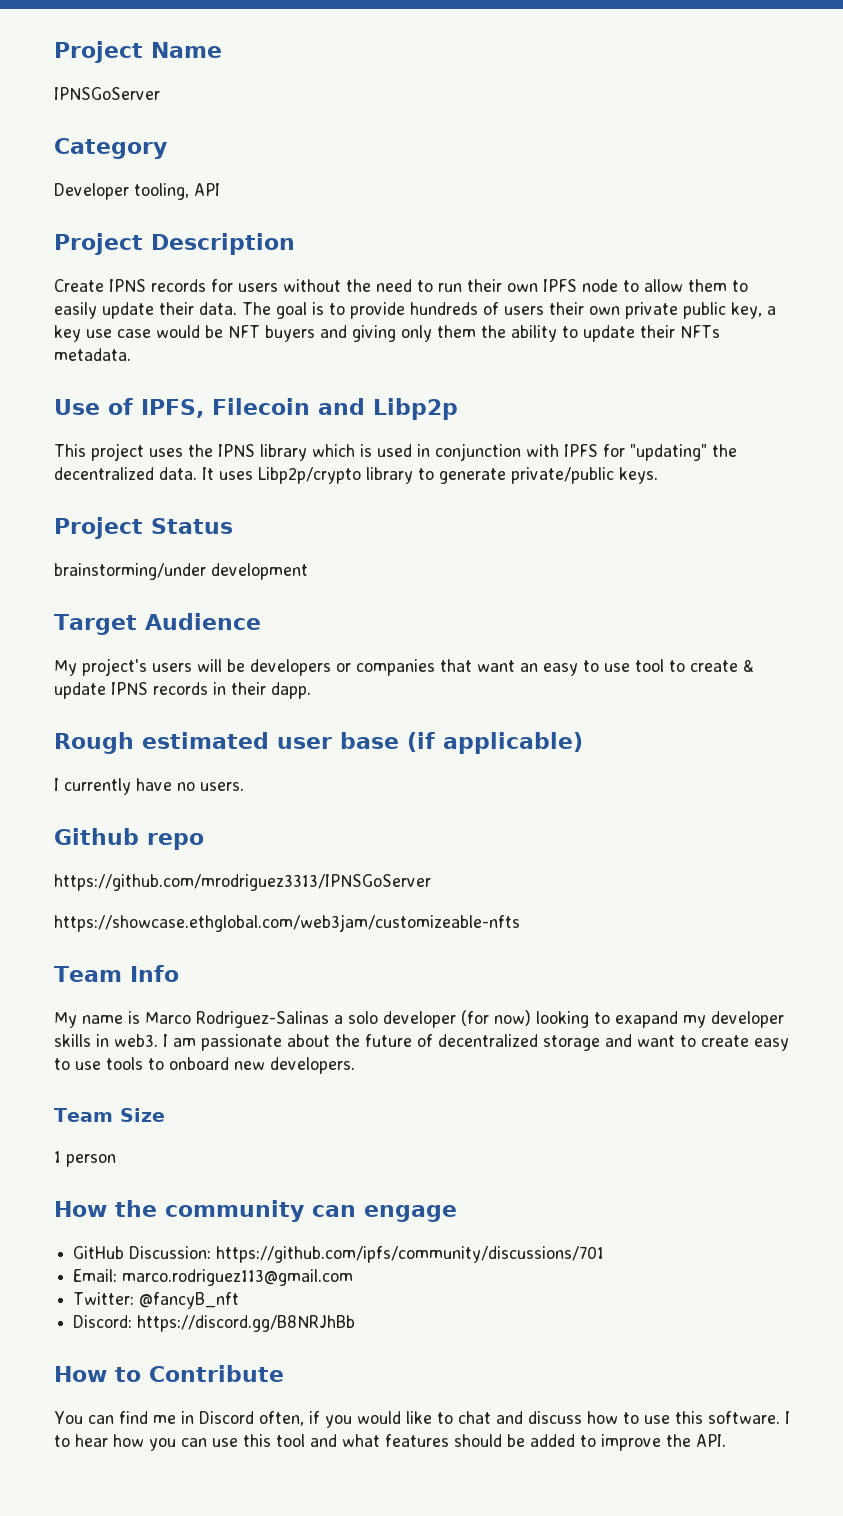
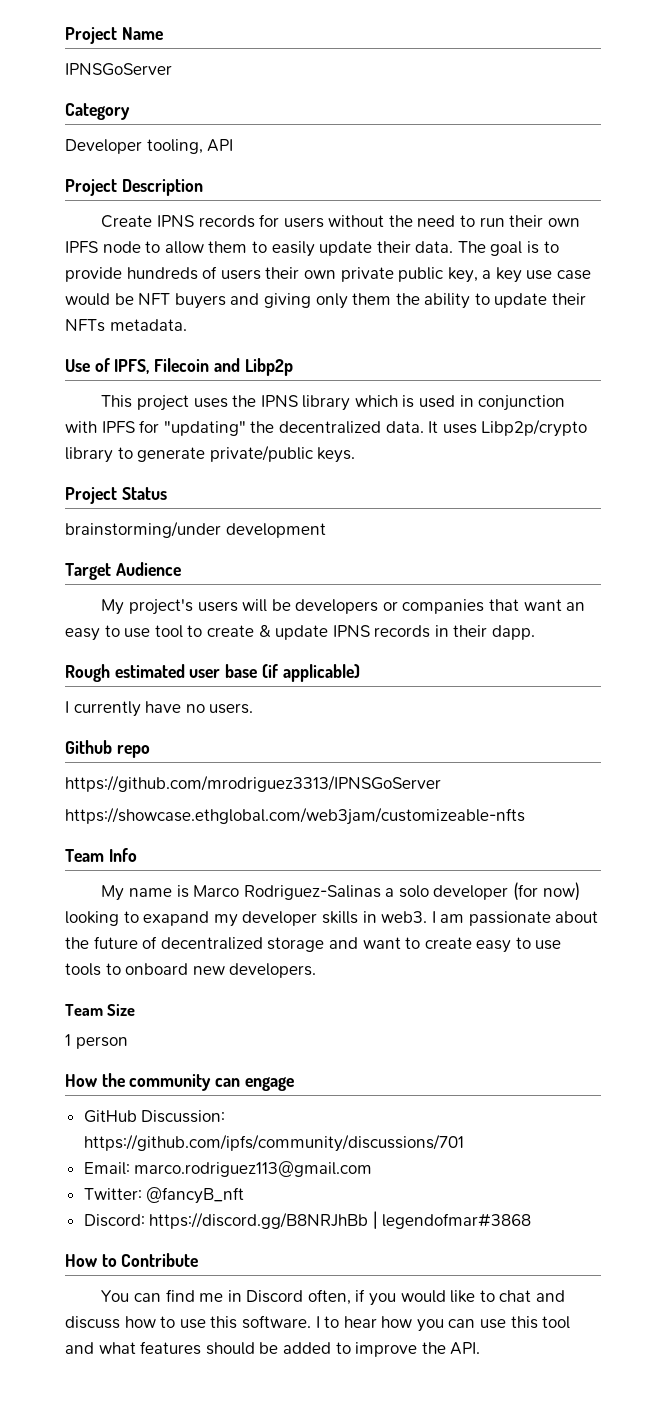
(356, 1323) none -> [372,1211,532,1229] | legendofmar#3868

